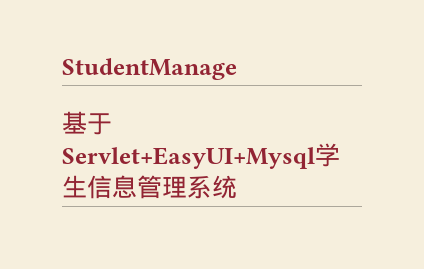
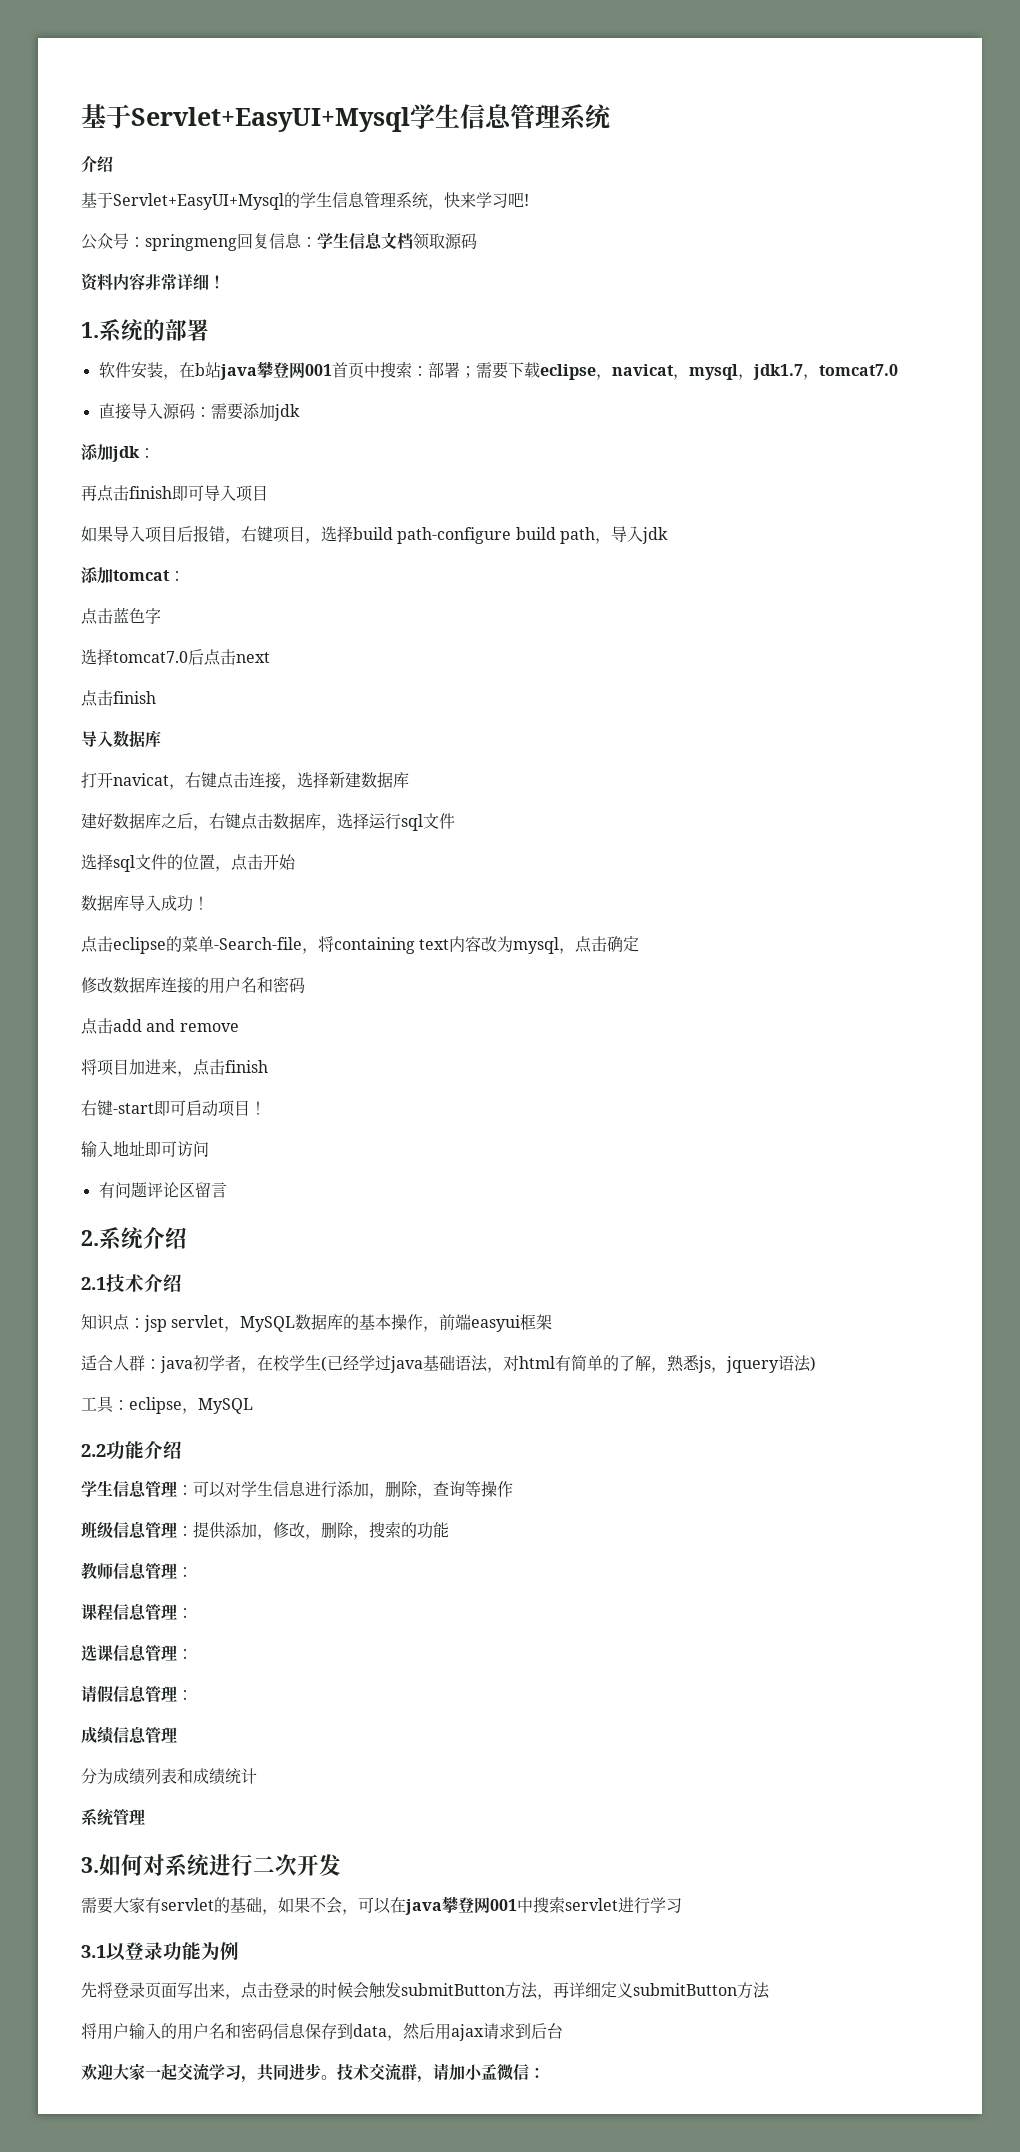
[62,58,237,80] StudentManage // -> (81, 116) none
(237, 187) none -> [81,156,113,172] [81,192,529,210] [81,232,477,251] [81,273,225,291] [81,319,209,342] [98,361,898,380] [98,403,300,421] [81,444,155,462] [81,485,268,502] [81,525,668,544] [81,567,185,583] [81,607,161,625] [81,649,270,666] [81,690,156,707] [81,730,161,748] [81,772,409,790] [81,813,455,831] [81,854,296,872] [81,895,209,912] [81,936,640,954] [81,976,305,994] [81,1018,239,1035] [81,1059,268,1077] [81,1100,266,1117] [81,1140,209,1157] [98,1182,227,1198] [81,1227,187,1250] [81,1274,182,1292] [81,1314,553,1332] [81,1355,816,1373] [81,1396,253,1414] [81,1441,182,1459] [81,1480,513,1499] [81,1521,449,1540] [81,1562,193,1580] [81,1603,193,1621] [81,1644,193,1662] [81,1685,193,1703] [81,1726,177,1744] [81,1768,257,1785] [81,1808,145,1826] [81,1854,341,1877] [81,1896,682,1915] [81,1942,239,1961] [81,1982,770,2000] [81,2022,563,2041] [81,2063,545,2083] // 介绍 // 基于Servlet+EasyUI+Mysql的学生信息管理系统，快来学习吧! // 公众号：springmeng回复信息：学生信息文档领取源码 // 资料内容非常详细！ // 1.系统的部署 // 软件安装，在b站java攀登网001首页中搜索：部署；需要下载eclipse，navicat，mysql，jdk1.7，tomcat7.0 // 直接导入源码：需要添加jdk // 添加jdk： // 再点击finish即可导入项目 // 如果导入项目后报错，右键项目，选择build path-configure build path，导入jdk // 添加tomcat： // 点击蓝色字 // 选择tomcat7.0后点击next // 点击finish // 导入数据库 // 打开navicat，右键点击连接，选择新建数据库 // 建好数据库之后，右键点击数据库，选择运行sql文件 // 选择sql文件的位置，点击开始 // 数据库导入成功！ // 点击eclipse的菜单-Search-file，将containing text内容改为mysql，点击确定 // 修改数据库连接的用户名和密码 // 点击add and remove // 将项目加进来，点击finish // 右键-start即可启动项目！ // 输入地址即可访问 // 有问题评论区留言 // 2.系统介绍 // 2.1技术介绍 // 知识点：jsp servlet，MySQL数据库的基本操作，前端easyui框架 // 适合人群：java初学者，在校学生(已经学过java基础语法，对html有简单的了解，熟悉js，jquery语法) // 工具：eclipse，MySQL // 2.2功能介绍 // 学生信息管理：可以对学生信息进行添加，删除，查询等操作 // 班级信息管理：提供添加，修改，删除，搜索的功能 // 教师信息管理： // 课程信息管理： // 选课信息管理： // 请假信息管理： // 成绩信息管理 // 分为成绩列表和成绩统计 // 系统管理 // 3.如何对系统进行二次开发 // 需要大家有servlet的基础，如果不会，可以在java攀登网001中搜索servlet进行学习 // 3.1以登录功能为例 // 先将登录页面写出来，点击登录的时候会触发submitButton方法，再详细定义submitButton方法 // 将用户输入的用户名和密码信息保存到data，然后用ajax请求到后台 // 欢迎大家一起交流学习，共同进步。技术交流群，请加小孟微信：

